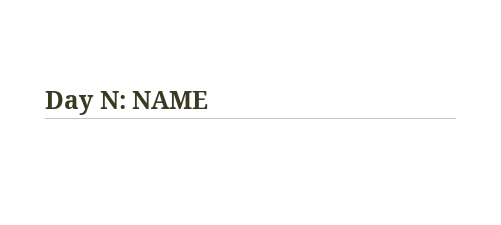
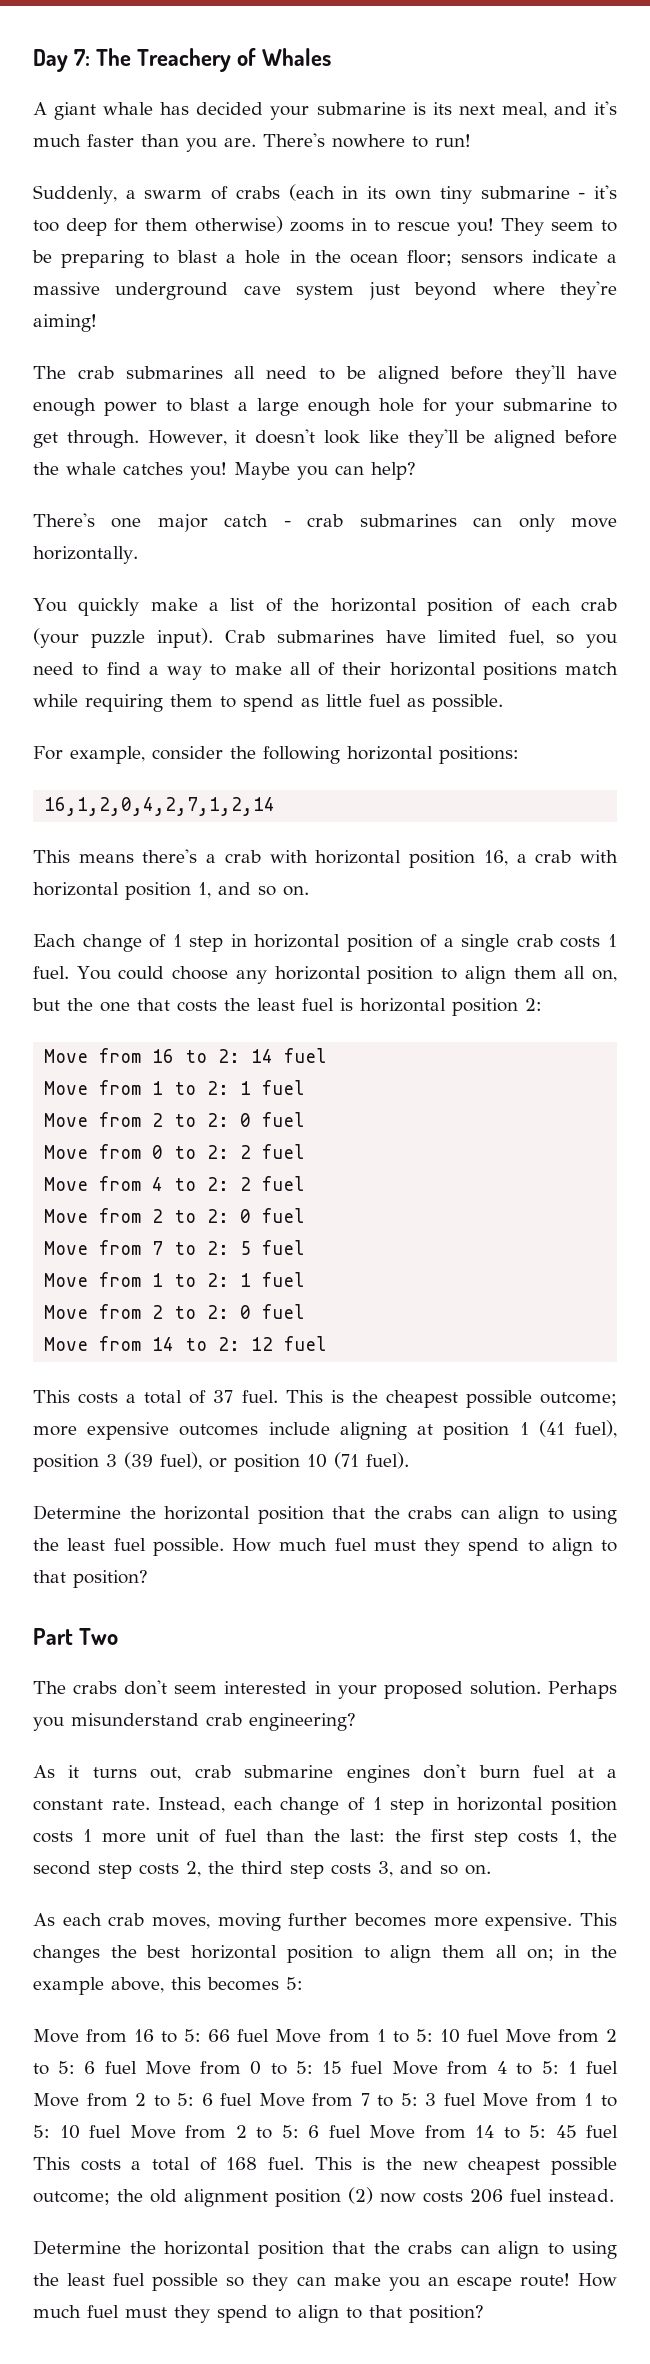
[99,91,209,109] N: NAME -> [74,48,332,72] [33,101,617,120] [33,133,471,152] [33,184,617,204] [33,216,617,236] [32,250,617,268] [33,281,617,300] [33,314,97,332] [33,365,617,384] [33,398,617,416] [33,429,617,448] [33,462,416,480] [33,513,618,532] [33,546,138,564] [33,598,617,616] [33,628,617,648] [33,662,618,680] [33,694,503,712] [33,746,519,764] [44,797,276,816] [33,849,619,868] [33,882,309,900] [33,934,618,952] [33,966,617,984] [32,998,542,1016] [44,1048,328,1063] [44,1080,306,1095] [44,1112,306,1127] [44,1144,306,1159] [44,1176,306,1191] [44,1208,306,1223] [44,1240,306,1255] [44,1272,306,1287] [44,1304,306,1319] [44,1336,328,1351] [33,1390,617,1408] [33,1420,617,1440] [33,1452,409,1472] [33,1505,617,1524] [33,1538,617,1556] [33,1570,148,1588] [33,1628,119,1645] [33,1680,617,1699] [33,1713,356,1731] [33,1764,617,1783] [33,1797,618,1815] [33,1829,617,1847] [33,1861,491,1879] [33,1913,617,1931] [33,1945,618,1963] [33,1977,303,1995] [33,2029,617,2043] [33,2061,619,2075] [33,2093,617,2107] [33,2125,618,2139] [33,2157,618,2175] [33,2187,614,2207] [33,2240,617,2259] [33,2273,617,2291] [33,2305,484,2323] 7: The Treachery of Whales // A giant whale has decided your submarine is its next meal, and it's much faster than you are. There's nowhere to run! // Suddenly, a swarm of crabs (each in its own tiny submarine - it's too deep for them otherwise) zooms in to rescue you! They seem to be preparing to blast a hole in the ocean floor; sensors indicate a massive underground cave system just beyond where they're aiming! // The crab submarines all need to be aligned before they'll have enough power to blast a large enough hole for your submarine to get through. However, it doesn't look like they'll be aligned before the whale catches you! Maybe you can help? // There's one major catch - crab submarines can only move horizontally. // You quickly make a list of the horizontal position of each crab (your puzzle input). Crab submarines have limited fuel, so you need to find a way to make all of their horizontal positions match while requiring them to spend as little fuel as possible. // For example, consider the following horizontal positions: // 16,1,2,0,4,2,7,1,2,14 // This means there's a crab with horizontal position 16, a crab with horizontal position 1, and so on. // Each change of 1 step in horizontal position of a single crab costs 1 fuel. You could choose any horizontal position to align them all on, but the one that costs the least fuel is horizontal position 2: // Move from 16 to 2: 14 fuel // Move from 1 to 2: 1 fuel // Move from 2 to 2: 0 fuel // Move from 0 to 2: 2 fuel // Move from 4 to 2: 2 fuel // Move from 2 to 2: 0 fuel // Move from 7 to 2: 5 fuel // Move from 1 to 2: 1 fuel // Move from 2 to 2: 0 fuel // Move from 14 to 2: 12 fuel // This costs a total of 37 fuel. This is the cheapest possible outcome; more expensive outcomes include aligning at position 1 (41 fuel), position 3 (39 fuel), or position 10 (71 fuel). // Determine the horizontal position that the crabs can align to using the least fuel possible. How much fuel must they spend to align to that position? // Part Two // The crabs don't seem interested in your proposed solution. Perhaps you misunderstand crab engineering? // As it turns out, crab submarine engines don't burn fuel at a constant rate. Instead, each change of 1 step in horizontal position costs 1 more unit of fuel than the last: the first step costs 1, the second step costs 2, the third step costs 3, and so on. // As each crab moves, moving further becomes more expensive. This changes the best horizontal position to align them all on; in the example above, this becomes 5: // Move from 16 to 5: 66 fuel Move from 1 to 5: 10 fuel Move from 2 to 5: 6 fuel Move from 0 to 5: 15 fuel Move from 4 to 5: 1 fuel Move from 2 to 5: 6 fuel Move from 7 to 5: 3 fuel Move from 1 to 5: 10 fuel Move from 2 to 5: 6 fuel Move from 14 to 5: 45 fuel This costs a total of 168 fuel. This is the new cheapest possible outcome; the old alignment position (2) now costs 206 fuel instead. // Determine the horizontal position that the crabs can align to using the least fuel possible so they can make you an escape route! How much fuel must they spend to align to that position?

